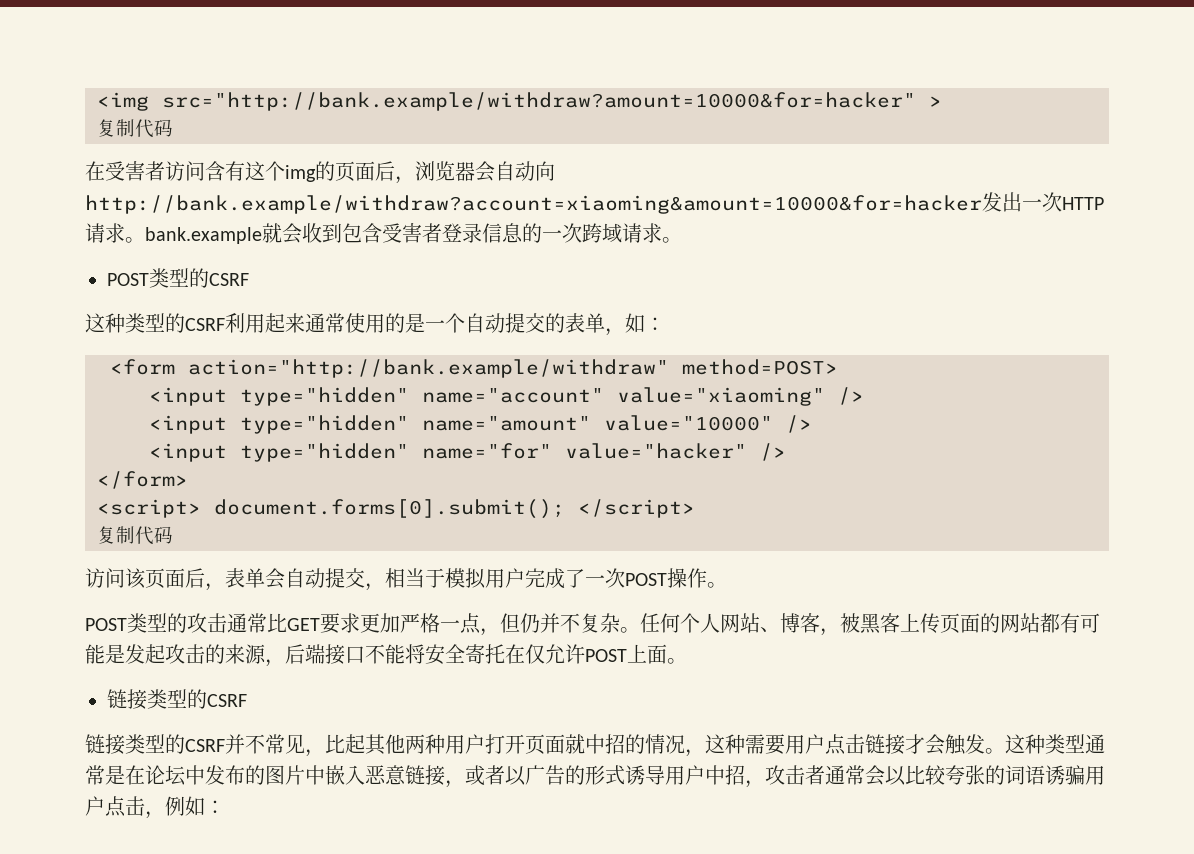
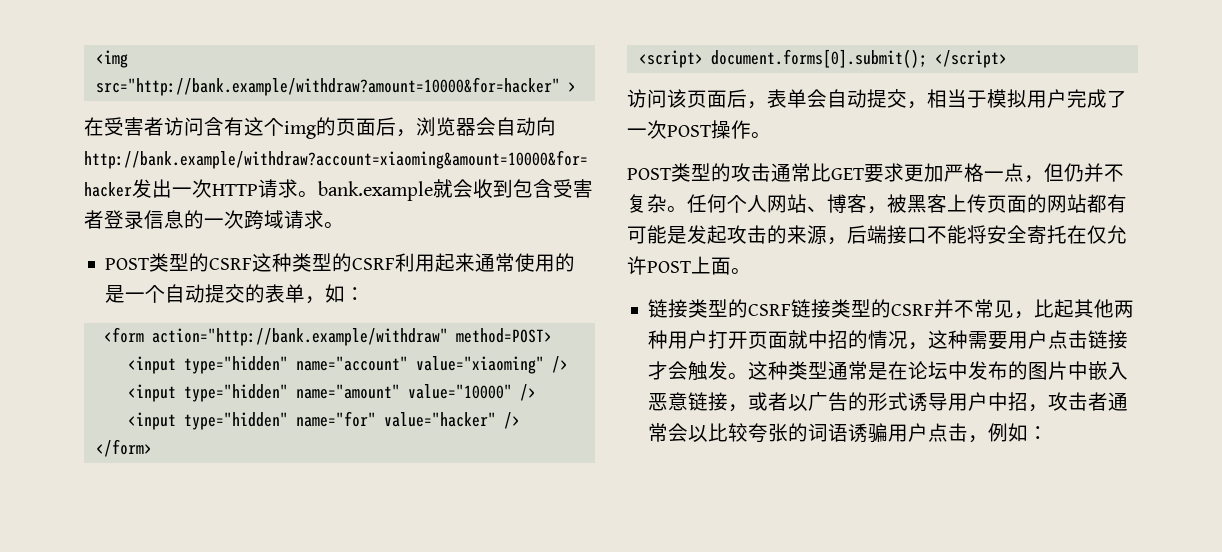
[97,119,173,138] // 复制代码 -> (576, 87) none
(249, 279) // -> (253, 264) none
[97,526,173,545] // 复制代码 -> (1007, 59) none
(247, 700) // -> (792, 310) none

